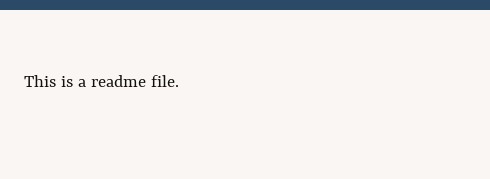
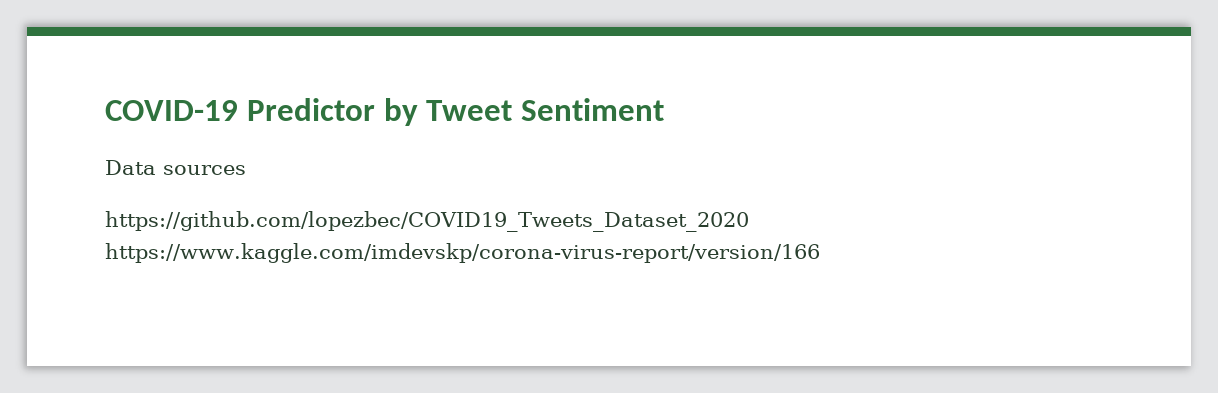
[24,75,179,87] This is a readme file. -> [105,98,665,126] [105,160,246,175] [105,211,749,232] [105,243,820,263] COVID-19 Predictor by Tweet Sentiment // Data sources // https://github.com/lopezbec/COVID19_Tweets_Dataset_2020 https://www.kaggle.com/imdevskp/corona-virus-report/version/166

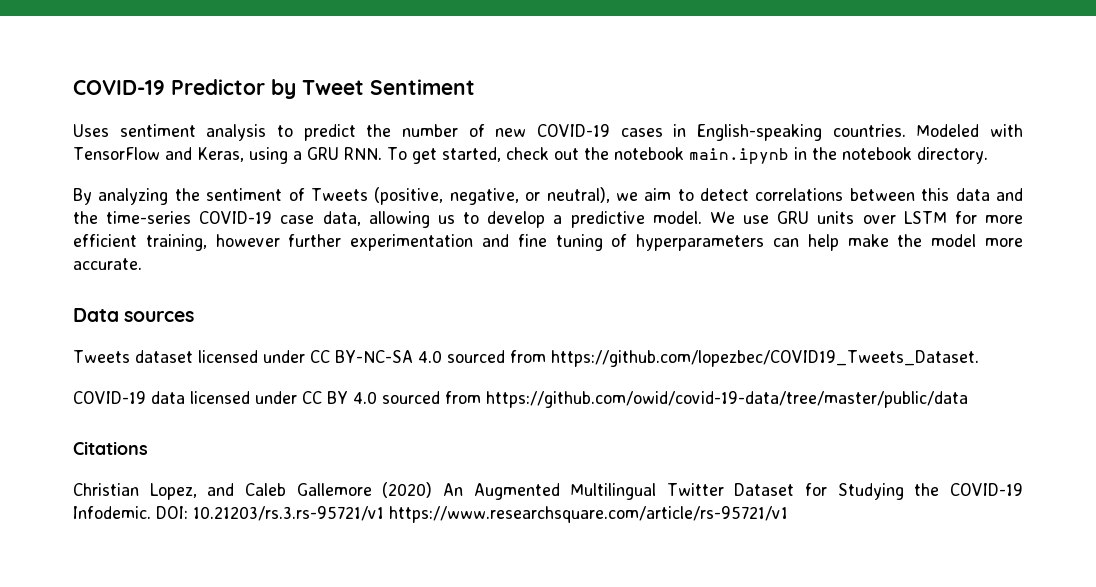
[105,160,246,175] [105,211,749,232] [105,243,820,263] Data sources // https://github.com/lopezbec/COVID19_Tweets_Dataset_2020 https://www.kaggle.com/imdevskp/corona-virus-report/version/166 -> [73,124,1023,141] [73,147,988,164] [73,187,1024,205] [73,211,1023,228] [73,234,1023,251] [73,258,142,270] [73,308,195,322] [73,350,979,367] [73,391,968,408] [73,441,148,455] [73,482,1023,500] [73,506,788,523] Uses sentiment analysis to predict the number of new COVID-19 cases in English-speaking countries. Modeled with TensorFlow and Keras, using a GRU RNN. To get started, check out the notebook main.ipynb in the notebook directory. // By analyzing the sentiment of Tweets (positive, negative, or neutral), we aim to detect correlations between this data and the time-series COVID-19 case data, allowing us to develop a predictive model. We use GRU units over LSTM for more efficient training, however further experimentation and fine tuning of hyperparameters can help make the model more accurate. // Data sources // Tweets dataset licensed under CC BY-NC-SA 4.0 sourced from https://github.com/lopezbec/COVID19_Tweets_Dataset. // COVID-19 data licensed under CC BY 4.0 sourced from https://github.com/owid/covid-19-data/tree/master/public/data // Citations // Christian Lopez, and Caleb Gallemore (2020) An Augmented Multilingual Twitter Dataset for Studying the COVID-19 Infodemic. DOI: 10.21203/rs.3.rs-95721/v1 https://www.researchsquare.com/article/rs-95721/v1

